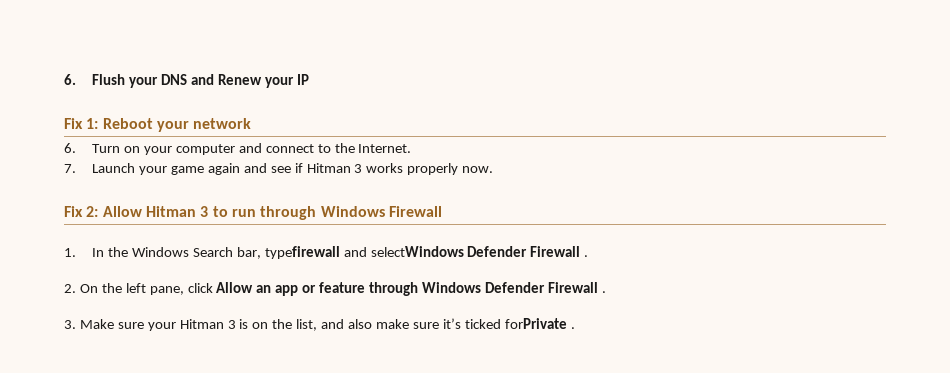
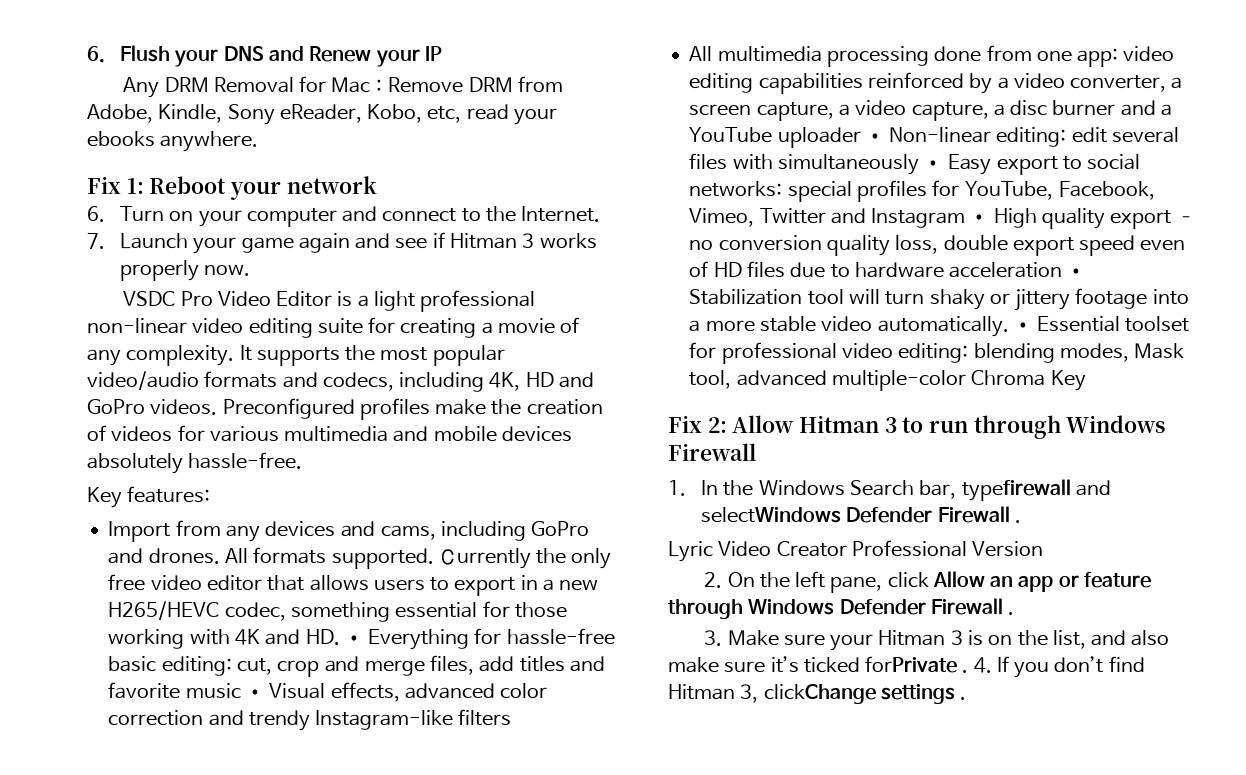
(309, 79) none -> [123,76,563,98] [87,104,557,125] [87,131,259,152] // Any DRM Removal for Mac：Remove DRM from Adobe, Kindle, Sony eReader, Kobo, etc, read your ebooks anywhere.
(494, 169) none -> [123,290,536,312] [87,317,580,338] [87,345,505,366] [87,371,594,392] [87,398,603,420] [87,425,572,442] [87,452,303,474] [87,486,211,508] [108,520,590,542] [108,547,612,569] [108,574,599,596] [108,601,567,622] [108,628,615,650] [108,655,605,677] [108,682,548,702] [108,709,512,731] [689,45,1175,67] [689,72,1183,94] [689,100,1172,121] [689,127,1180,148] [689,153,1141,175] [689,180,1155,202] [689,208,1195,229] [689,235,1186,256] [689,261,1086,278] [689,288,1189,311] [689,316,1190,337] [689,342,1185,364] [689,370,1086,391] // VSDC Pro Video Editor is a light professional non-linear video editing suite for creating a movie of any complexity. It supports the most popular video/audio formats and codecs, including 4K, HD and GoPro videos. Preconfigured profiles make the creation of videos for various multimedia and mobile devices absolutely hassle-free. // Key features: // Import from any devices and cams, including GoPro and drones. All formats supported. Сurrently the only free video editor that allows users to export in a new H265/HEVC codec, something essential for those working with 4K and HD. • Everything for hassle-free basic editing: cut, crop and merge files, add titles and favorite music • Visual effects, advanced color correction and trendy Instagram-like filters // All multimedia processing done from one app: video editing capabilities reinforced by a video converter, a screen capture, a video capture, a disc burner and a YouTube uploader • Non-linear editing: edit several files with simultaneously • Easy export to social networks: special profiles for YouTube, Facebook, Vimeo, Twitter and Instagram • High quality export – no conversion quality loss, double export speed even of HD files due to hardware acceleration • Stabilization tool will turn shaky or jittery footage into a more stable video automatically. • Essential toolset for professional video editing: blending modes, Mask tool, advanced multiple-color Chroma Key
(589, 256) none -> [668,540,1044,562] // Lyric Video Creator Professional Version
(575, 328) none -> [973,656,1145,678] [668,684,967,704] 4. If you don’t find Hitman 3, clickChange settings .

